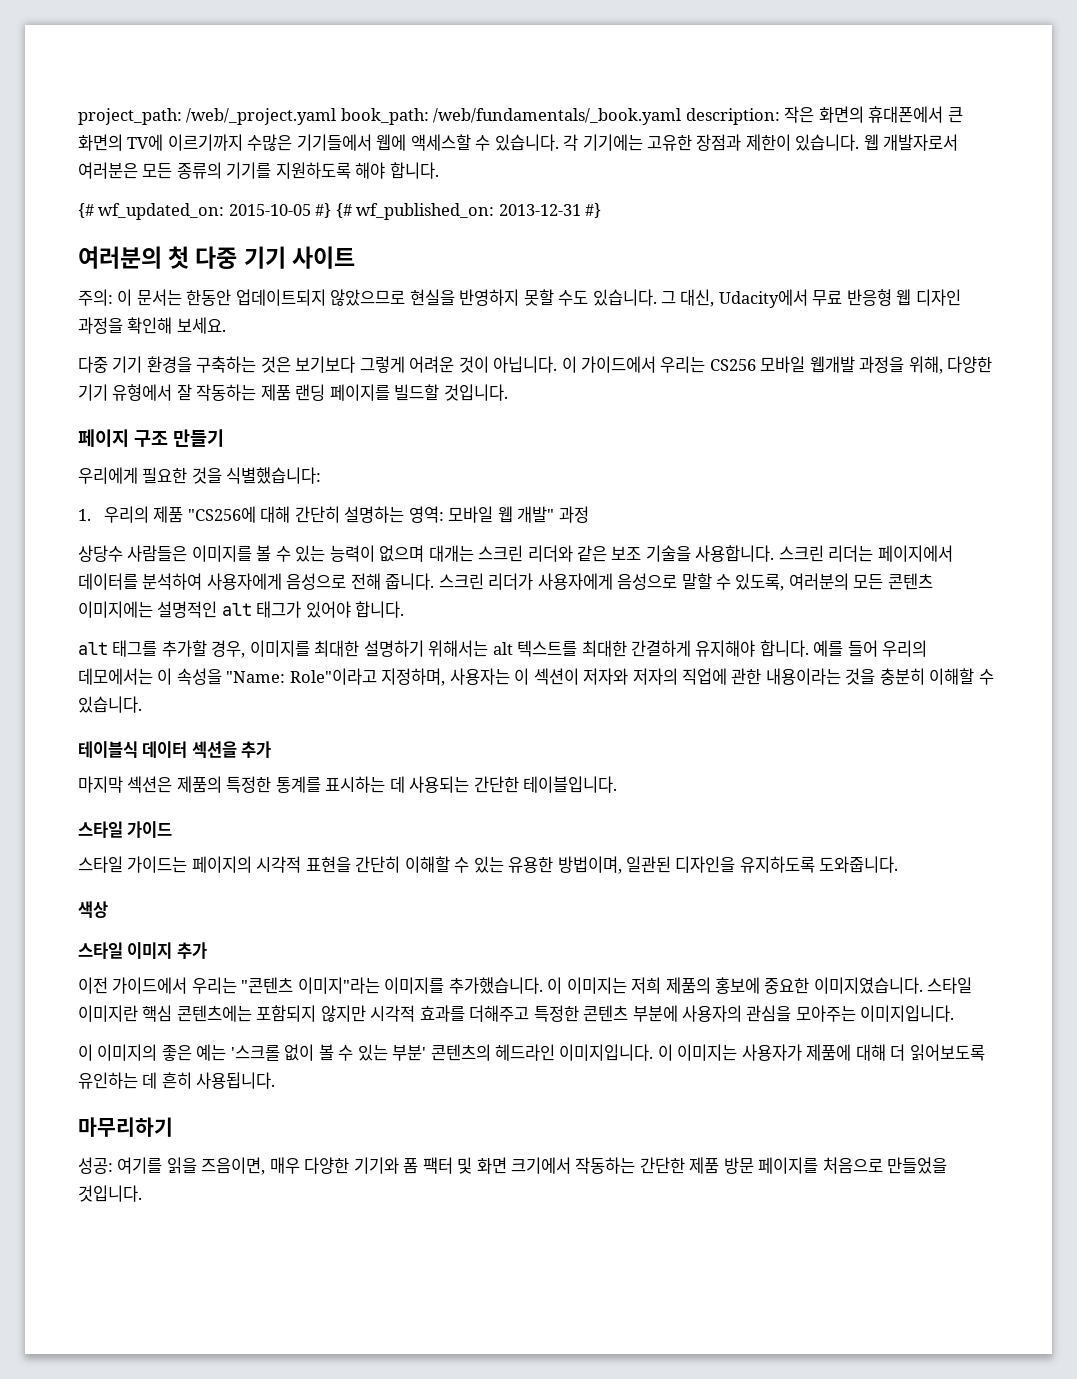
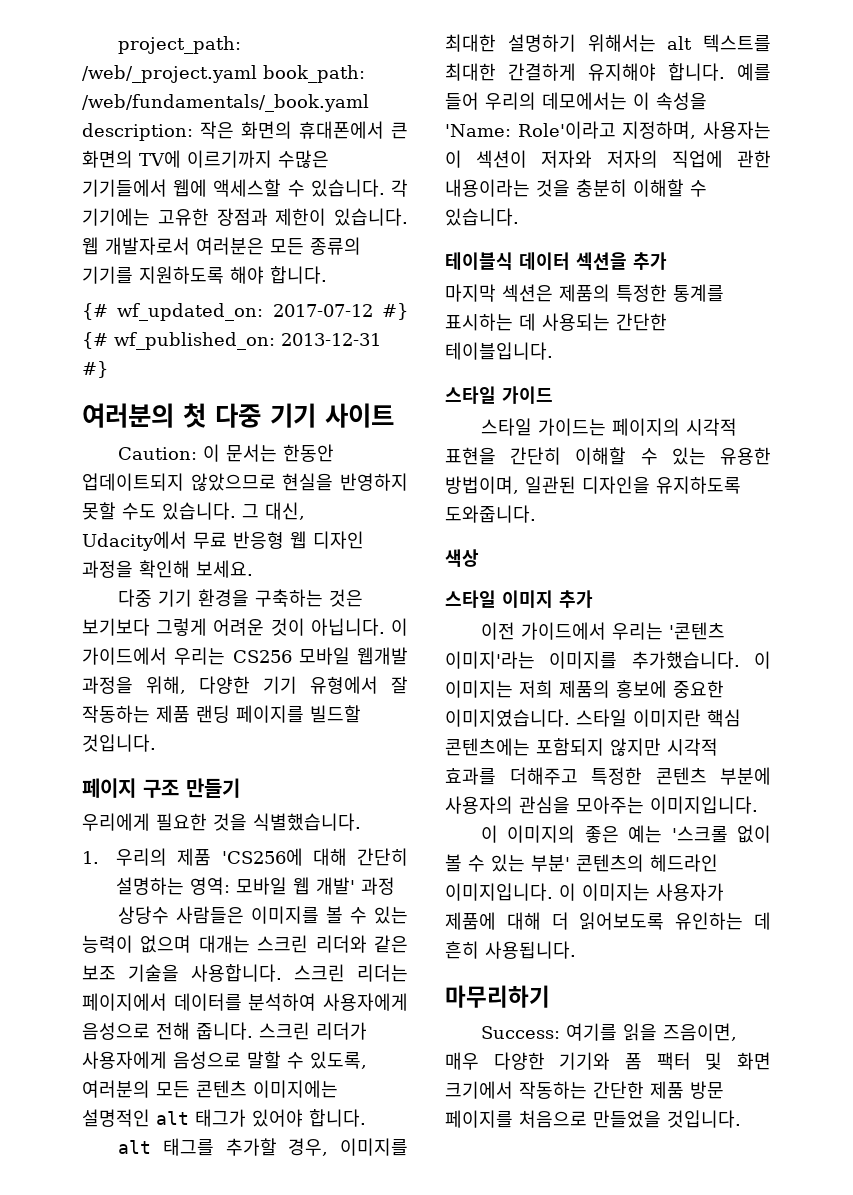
[228,204,311,216] 2015-10-05 -> [272,304,373,317] 2017-07-12
[78,289,113,306] 주의: -> [118,447,198,460] Caution:
[226,467,322,484] 식별했습니다: -> [253,813,361,831] 식별했습니다.
[187,506,256,523] "CS256에 -> [221,848,303,866] 'CS256에
[517,506,555,523] 개발" -> [316,877,356,895] 개발'
[226,668,377,685] "Name: Role"이라고 -> [445,121,616,139] 'Name: Role'이라고
[241,977,380,994] "콘텐츠 이미지"라는 -> [669,622,726,640] [445,651,535,669] '콘텐츠 이미지'라는
[78,1157,113,1174] 성공: -> [481,1026,561,1039] Success:

